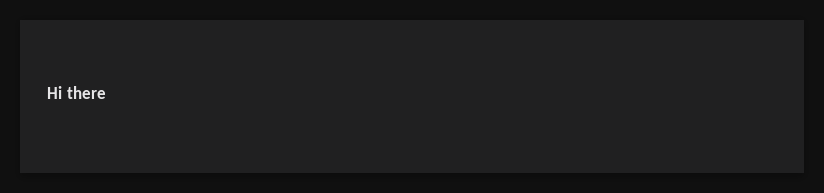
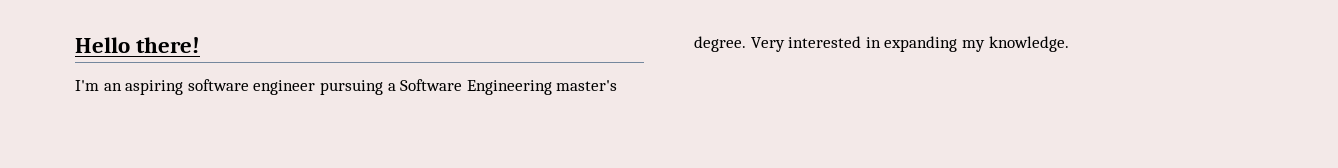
[47,86,106,99] Hi there -> [75,37,201,53] [75,79,618,95] [694,36,1069,52] Hello there! // I'm an aspiring software engineer pursuing a Software Engineering master's degree. Very interested in expanding my knowledge.

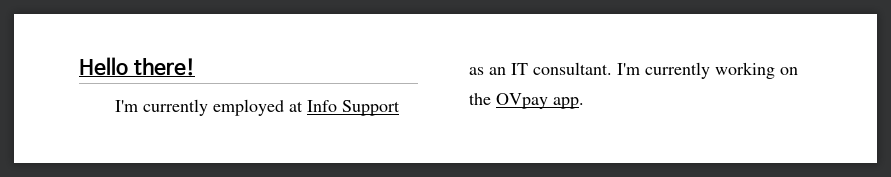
[103,79,618,95] [694,36,1069,52] an aspiring software engineer pursuing a Software Engineering master's degree. Very interested in expanding my knowledge. -> [142,99,400,116] [469,62,798,79] [469,93,584,109] currently employed at Info Support as an IT consultant. I'm currently working on the OVpay app.

